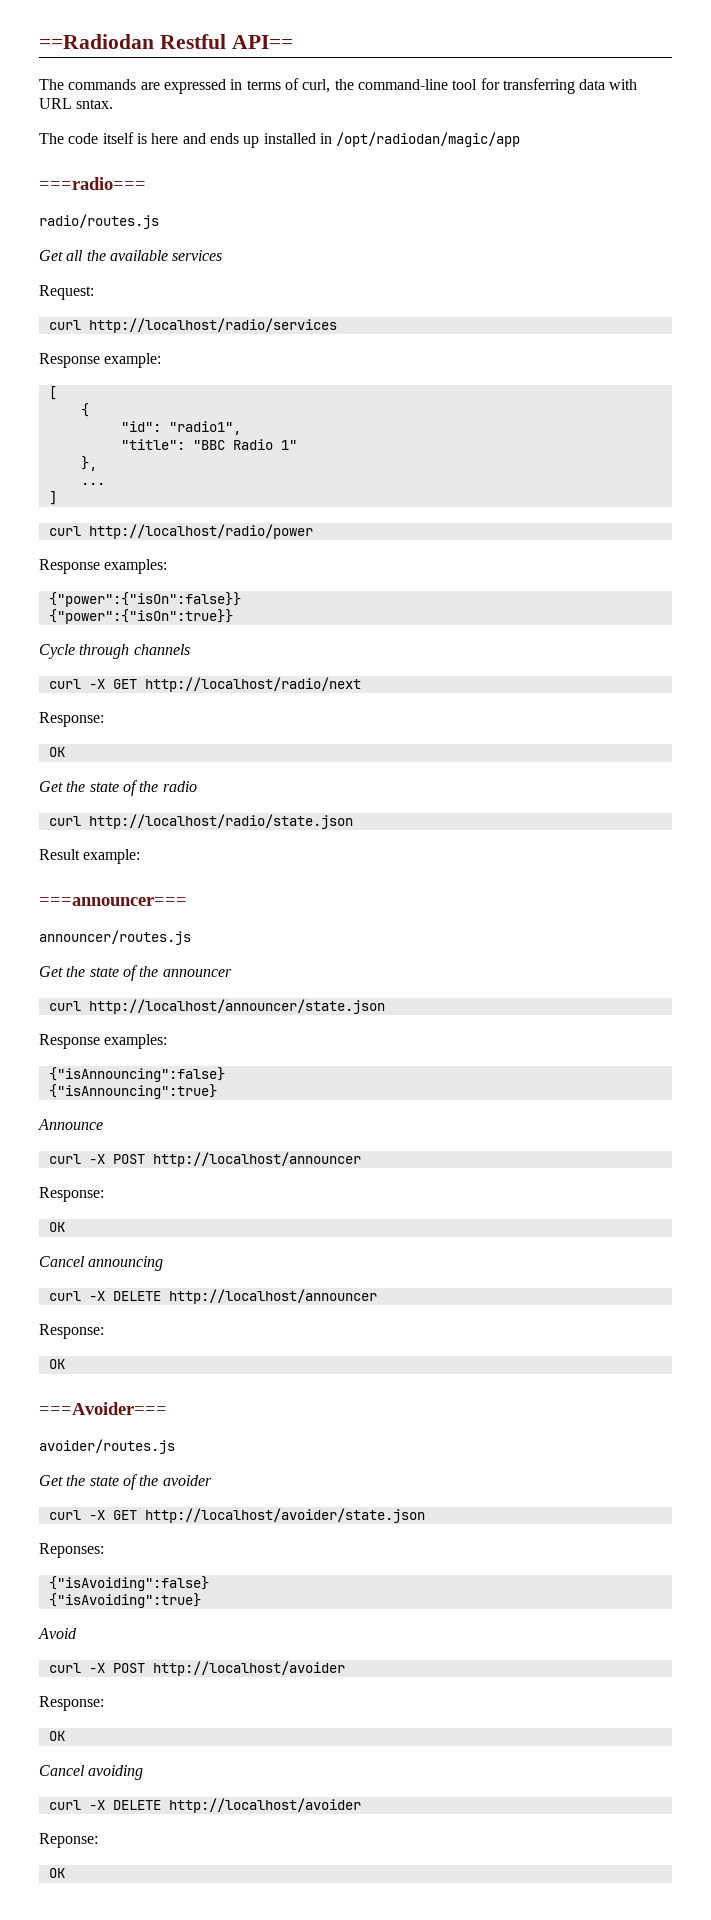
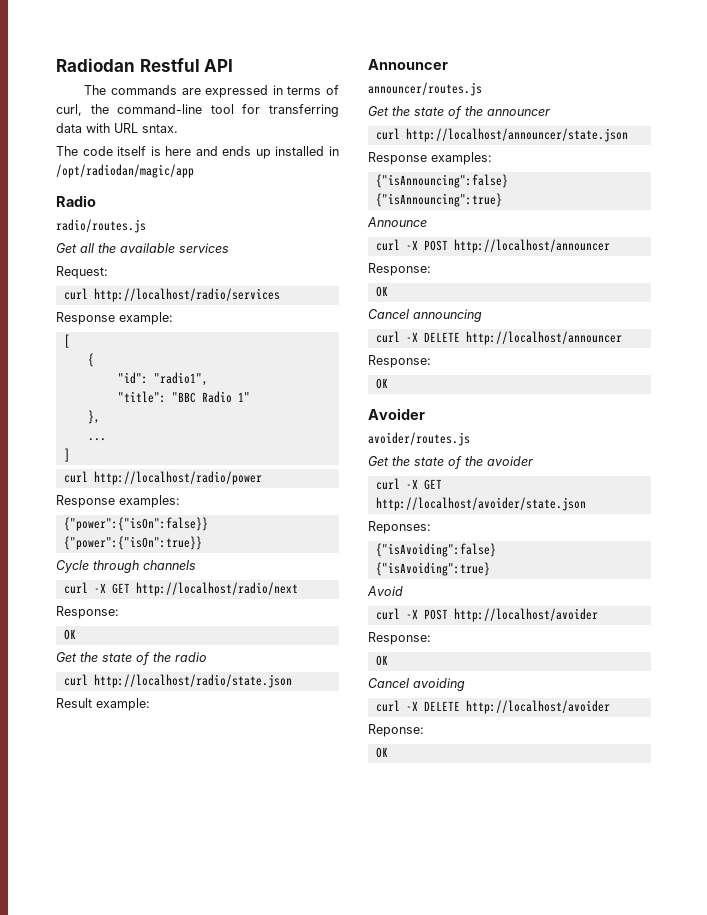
[39,34,293,49] ==Radiodan Restful API== -> [56,58,234,72] Radiodan Restful API
[39,177,146,190] ===radio=== -> [56,195,96,207] Radio
[39,897,187,906] ===announcer=== -> [368,59,448,70] Announcer
[39,1402,167,1415] ===Avoider=== -> [368,408,425,420] Avoider

